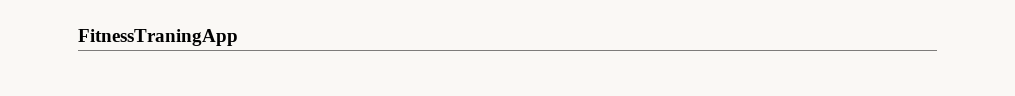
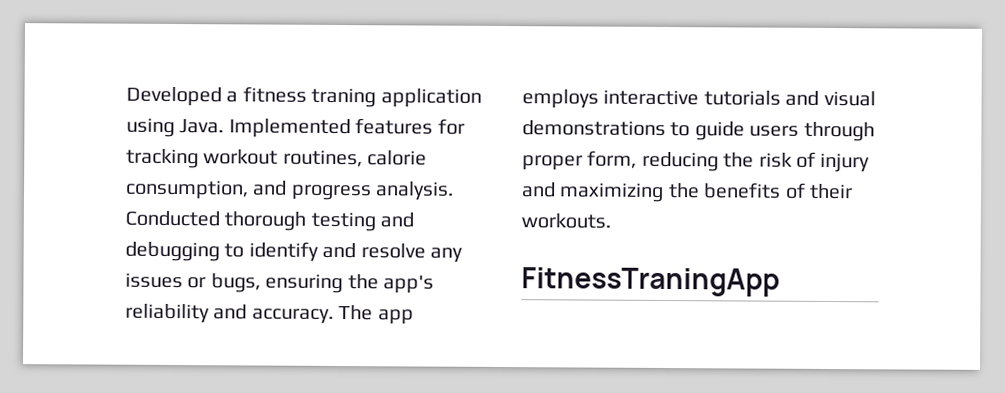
(78, 37) none -> [126,86,482,108] [126,117,465,139] [126,148,428,169] [125,179,455,201] [125,210,415,232] [125,241,463,263] [125,272,434,294] [125,303,414,325] [522,89,876,109] [522,120,875,142] [522,150,871,173] [521,182,853,202] [521,213,611,229] Developed a fitness traning application using Java. Implemented features for tracking workout routines, calorie consumption, and progress analysis. Conducted thorough testing and debugging to identify and resolve any issues or bugs, ensuring the app's reliability and accuracy. The app employs interactive tutorials and visual demonstrations to guide users through proper form, reducing the risk of injury and maximizing the benefits of their workouts. //

